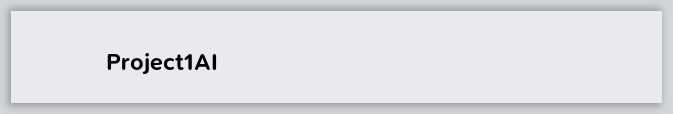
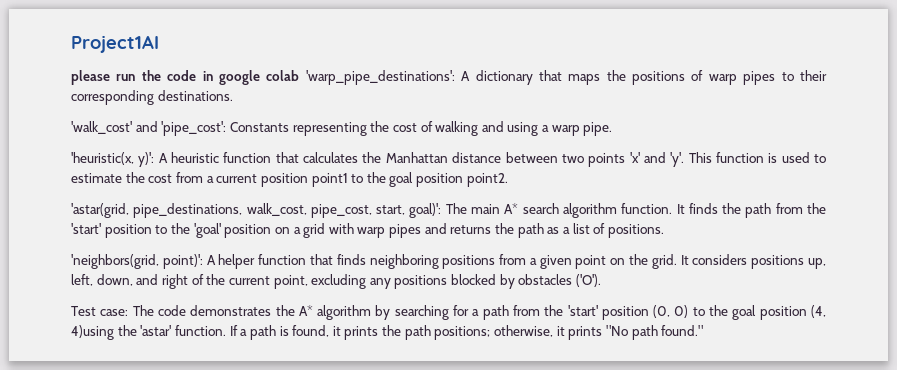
(218, 64) none -> [71,70,828,85] [71,90,233,105] [71,121,613,136] [71,152,826,167] [71,172,508,187] [71,203,826,218] [71,223,664,238] [71,254,826,269] [71,274,602,289] [71,305,827,320] [71,325,704,340] // please run the code in google colab 'warp_pipe_destinations': A dictionary that maps the positions of warp pipes to their corresponding destinations. // 'walk_cost' and 'pipe_cost': Constants representing the cost of walking and using a warp pipe. // 'heuristic(x, y)': A heuristic function that calculates the Manhattan distance between two points 'x' and 'y'. This function is used to estimate the cost from a current position point1 to the goal position point2. // 'astar(grid, pipe_destinations, walk_cost, pipe_cost, start, goal)': The main A* search algorithm function. It finds the path from the 'start' position to the 'goal' position on a grid with warp pipes and returns the path as a list of positions. // 'neighbors(grid, point)': A helper function that finds neighboring positions from a given point on the grid. It considers positions up, left, down, and right of the current point, excluding any positions blocked by obstacles ('O'). // Test case: The code demonstrates the A* algorithm by searching for a path from the 'start' position (0, 0) to the goal position (4, 4)using the 'astar' function. If a path is found, it prints the path positions; otherwise, it prints "No path found."

